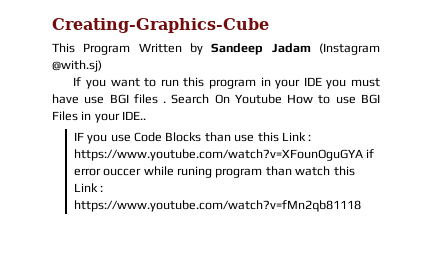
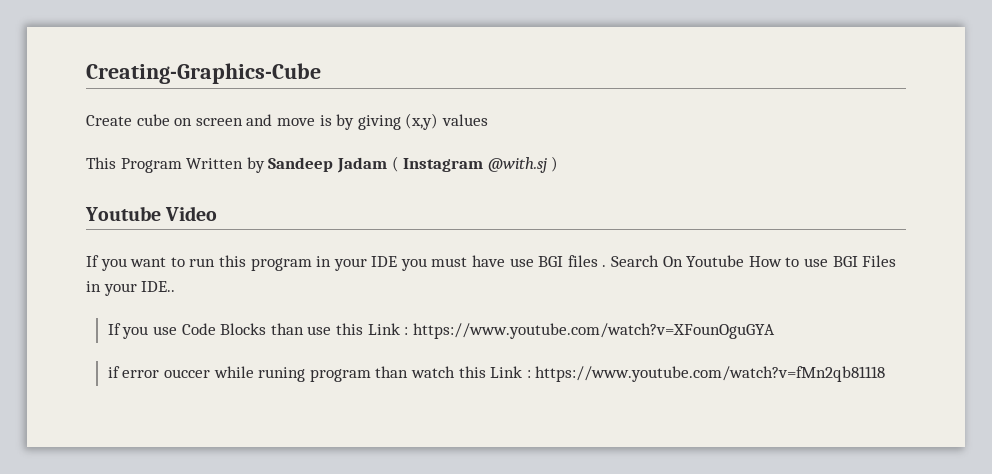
(269, 25) none -> [86,113,488,130] // Create cube on screen and move is by giving (x,y) values
[319,43,380,55] [52,60,102,72] (Instagram @with.sj) -> [391,156,559,173] [85,206,218,221] ( Instagram @with.sj ) // Youtube Video
[73,132,84,141] IF -> [107,323,121,335] If
(363, 155) none -> (775, 331) //

